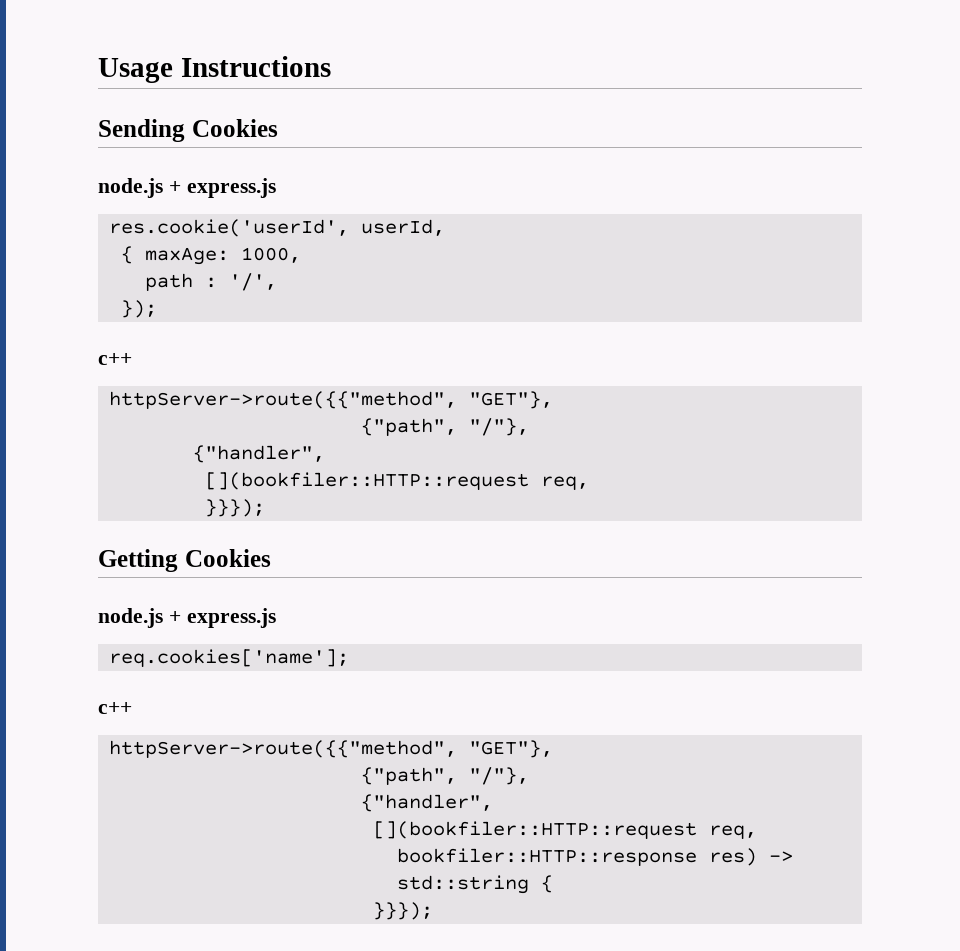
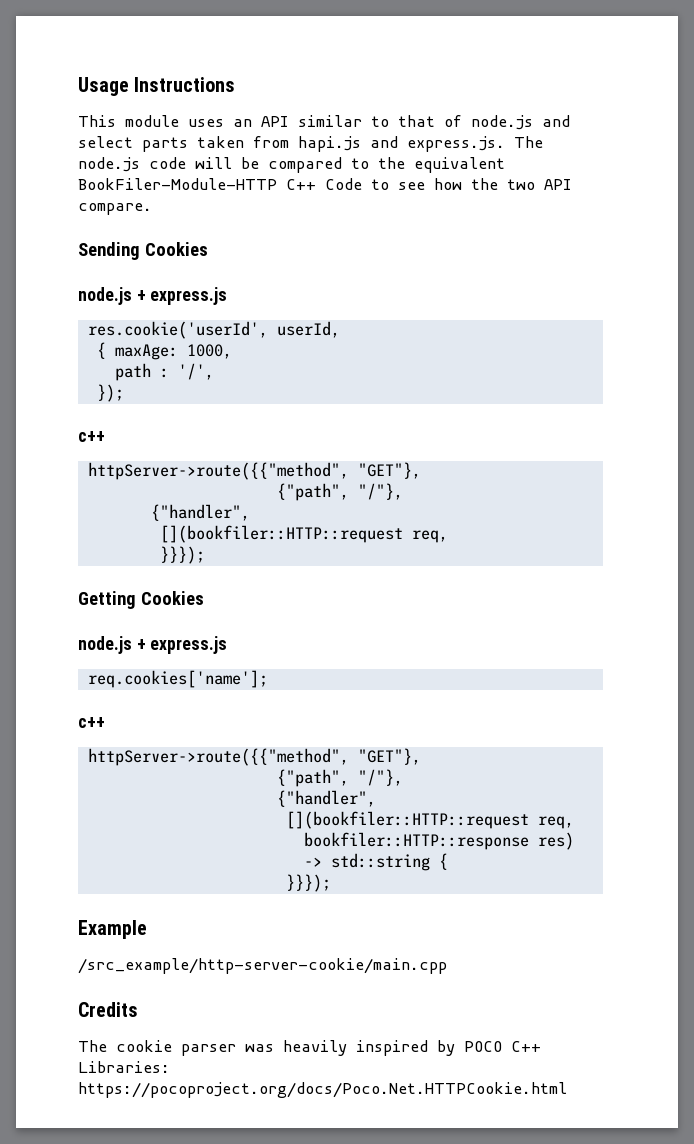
(331, 66) none -> [78,115,570,130] [78,136,543,152] [78,157,505,173] [78,178,572,190] [78,203,152,215] // This module uses an API similar to that of node.js and select parts taken from hapi.js and express.js. The node.js code will be compared to the equivalent BookFiler-Module-HTTP C++ Code to see how the two API compare.
(434, 911) none -> [78,920,147,939] [78,958,447,974] [78,1002,138,1017] [78,1040,541,1056] [78,1061,170,1073] [78,1082,567,1098] // Example // /src_example/http-server-cookie/main.cpp // Credits // The cookie parser was heavily inspired by POCO C++ Libraries: https://pocoproject.org/docs/Poco.Net.HTTPCookie.html

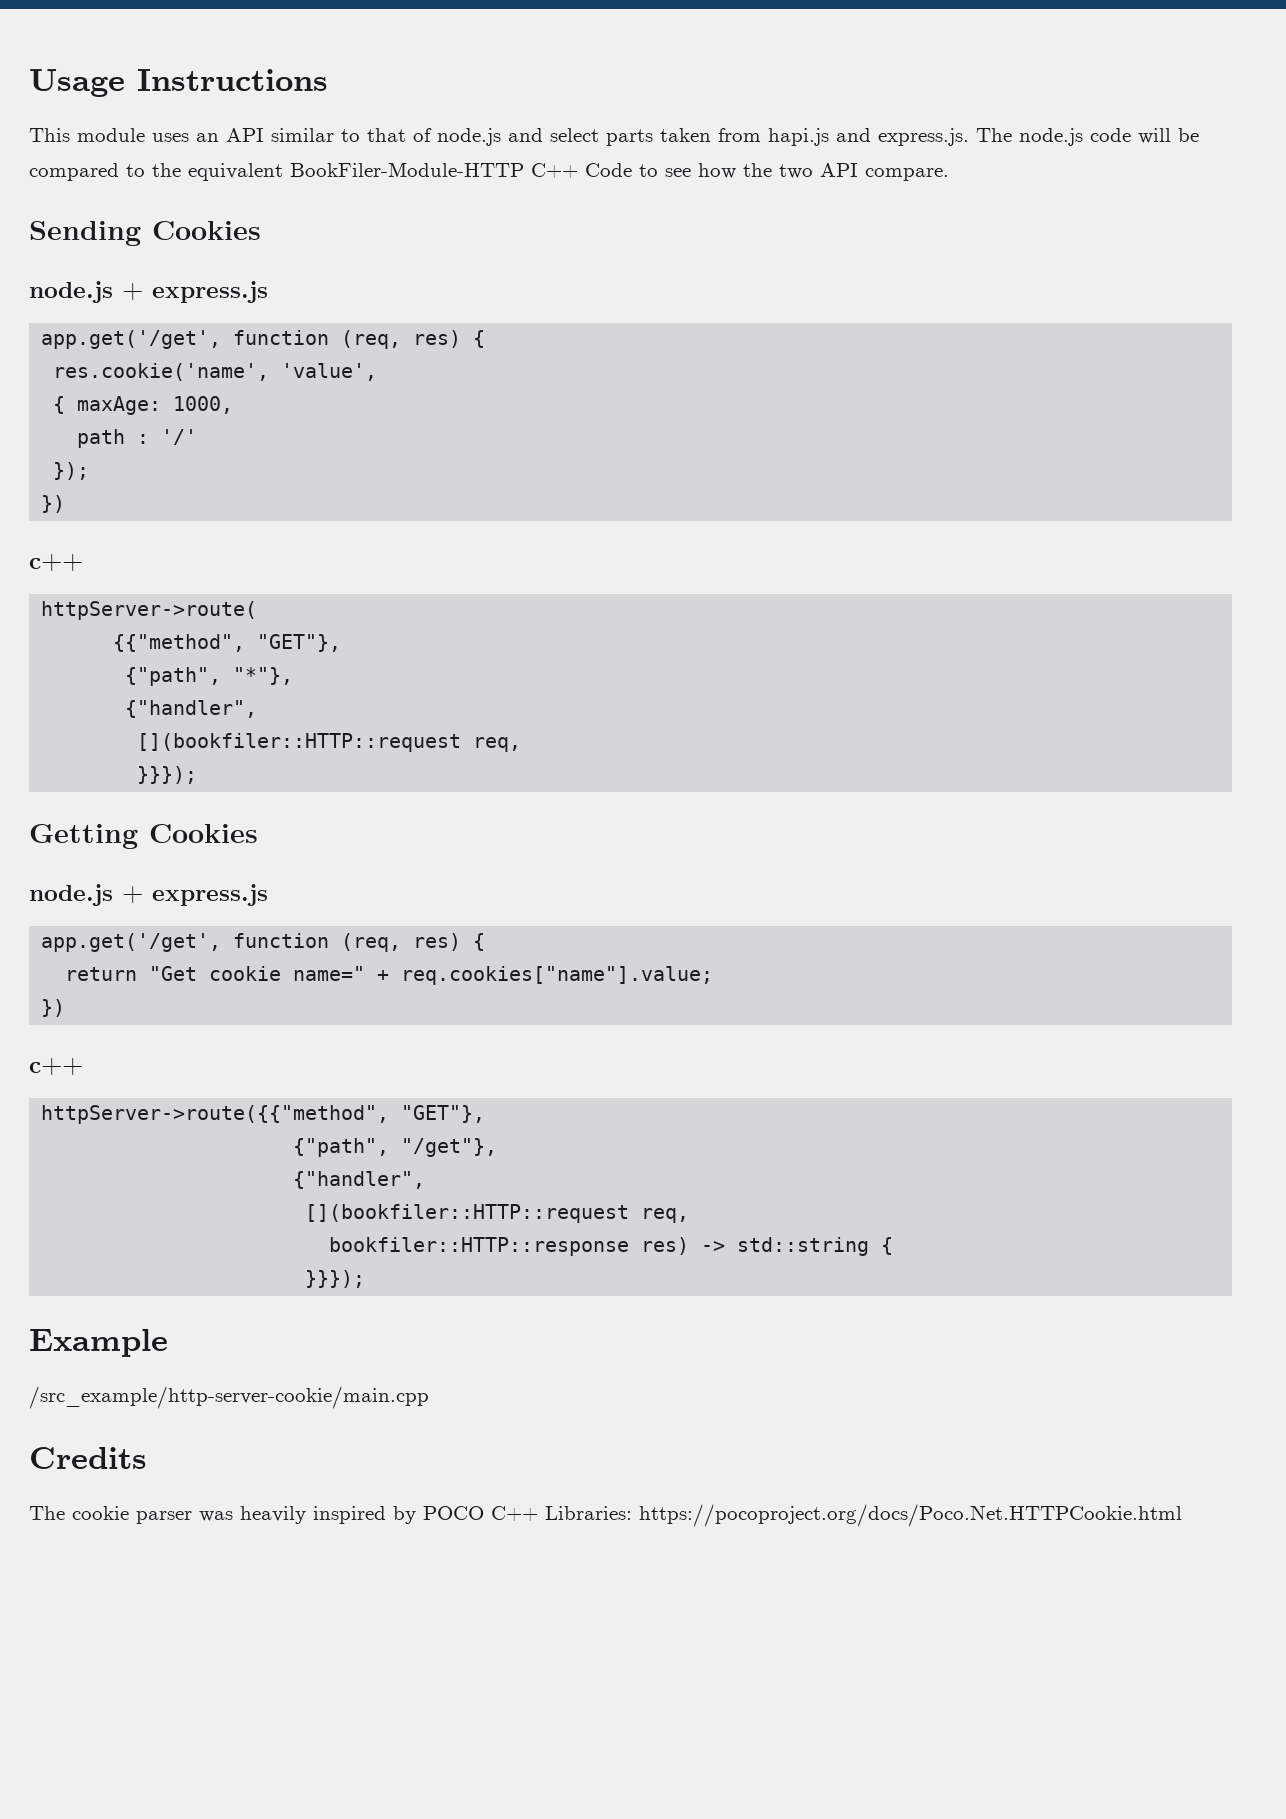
[87,321,340,339] res.cookie('userId', userId, -> [41,330,486,349] [53,363,378,381] app.get('/get', function (req, res) { // res.cookie('name', 'value',
[177,363,214,380] '/', -> [161,429,198,445] '/'
[78,431,105,442] [87,462,421,480] [276,483,403,501] // c++ // httpServer->route({{"method", "GET"}, // {"path", "/"}, -> [41,495,66,513] [29,554,83,571] [41,601,258,620] [113,634,342,652] [125,667,294,686] // }) // c++ // httpServer->route( // {{"method", "GET"}, // {"path", "*"},
[87,670,268,688] [78,717,105,728] [87,748,421,766] [276,769,403,787] req.cookies['name']; // c++ // httpServer->route({{"method", "GET"}, // {"path", "/"}, -> [41,933,486,952] [65,966,714,985] [41,999,66,1017] [29,1058,83,1075] [41,1105,486,1124] [293,1138,498,1157] app.get('/get', function (req, res) { // return "Get cookie name=" + req.cookies["name"].value; // }) // c++ // httpServer->route({{"method", "GET"}, // {"path", "/get"},

